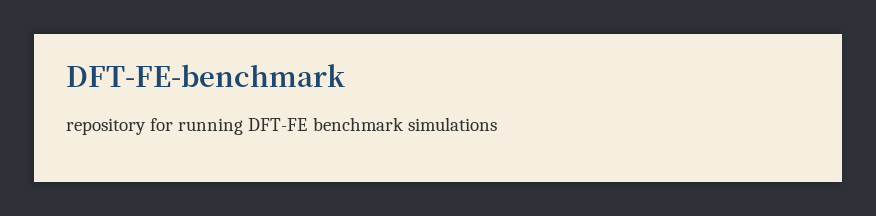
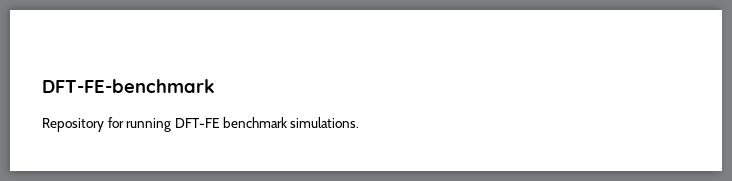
[66,118,146,135] repository -> [42,118,104,132] Repository
[407,117,497,131] simulations -> [290,117,360,128] simulations.

